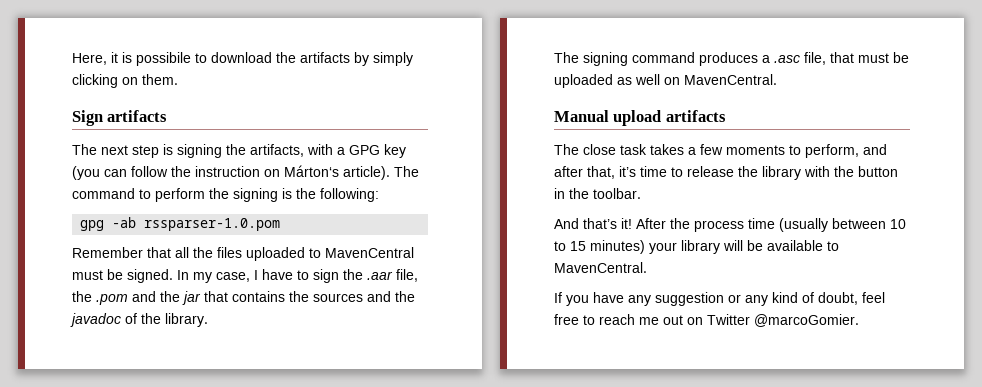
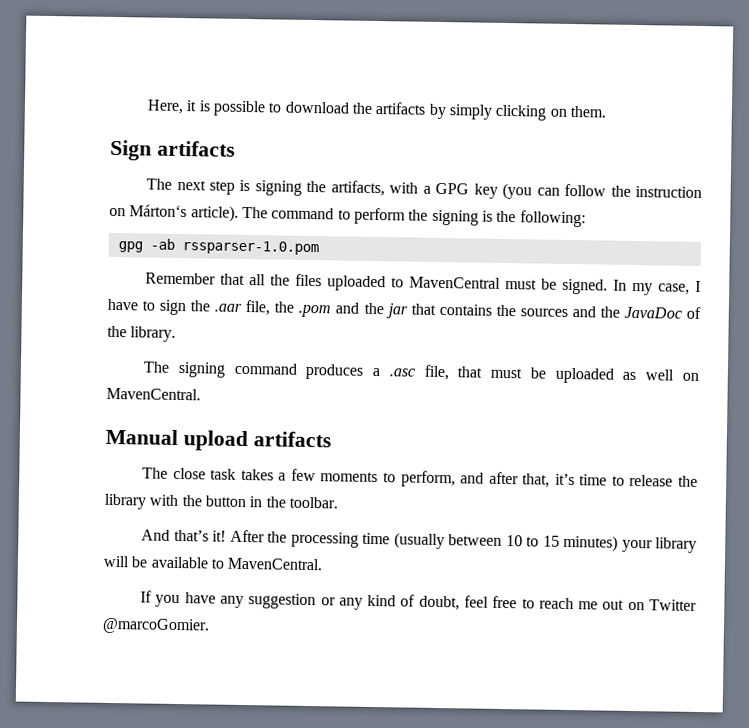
[136,52,191,66] possibile -> [213,100,267,117] possible
[70,313,121,327] javadoc -> [623,306,682,319] JavaDoc
[694,220,744,232] process -> [290,531,359,548] processing

